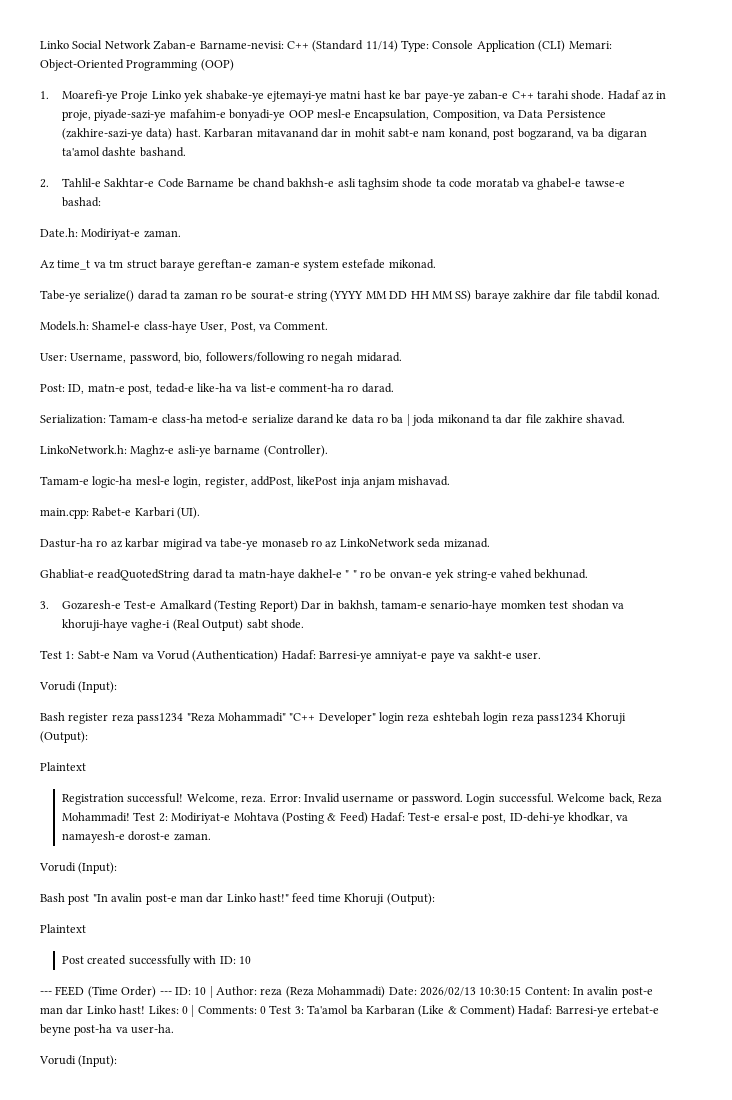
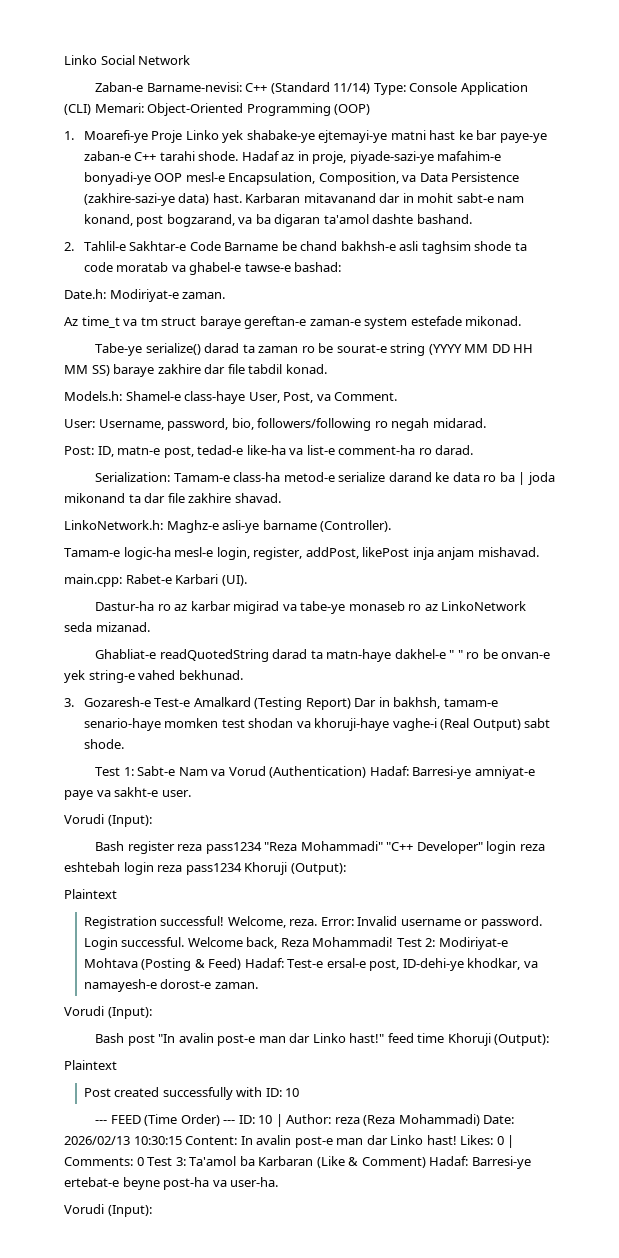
(151, 44) none -> (191, 60) //

